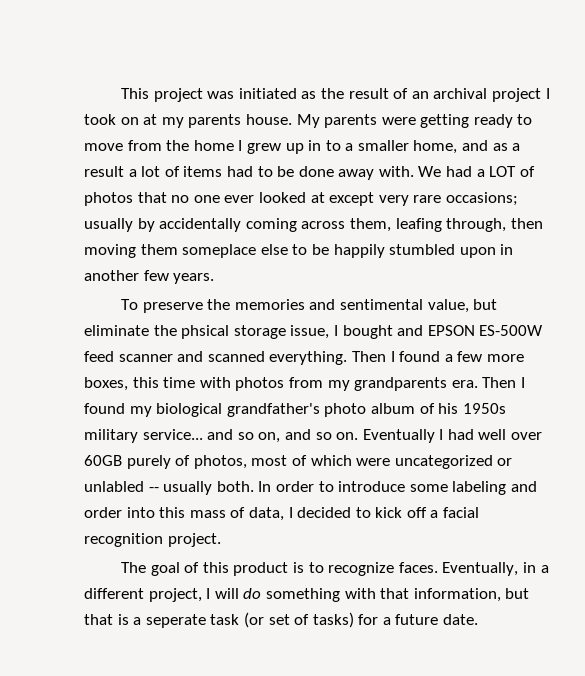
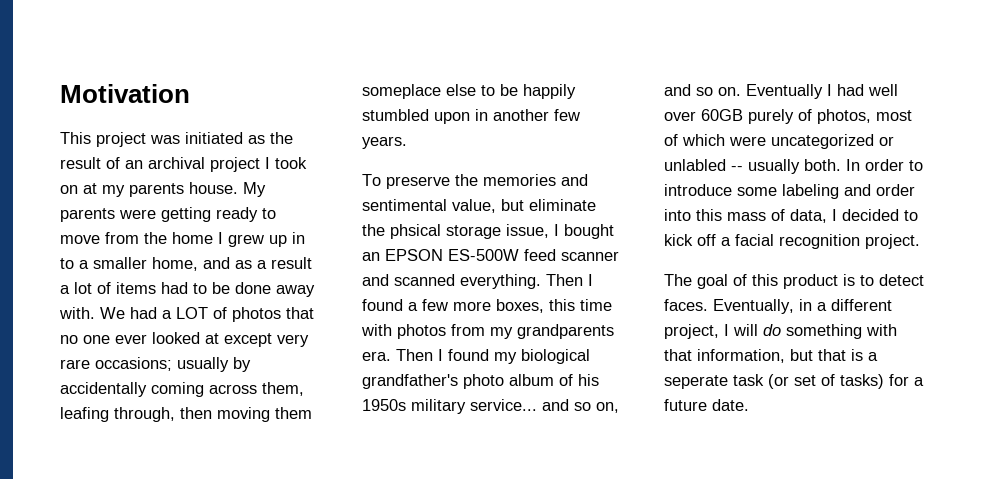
(121, 93) none -> [60,84,190,103] Motivation //
[397,325,424,336] and -> [362,252,380,261] an
[328,562,395,576] recognize -> [879,274,924,286] detect

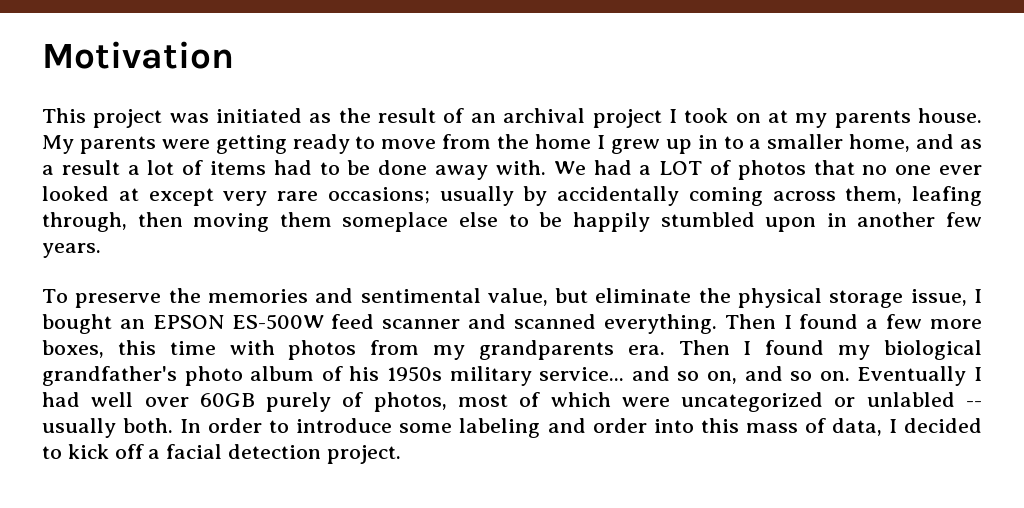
[390,224,441,239] phsical -> [738,288,823,308] physical
[779,234,860,249] recognition -> [228,444,322,459] detection
[664,274,924,289] [664,299,892,314] [664,324,897,339] [664,349,878,363] [664,374,924,389] [664,399,749,411] // The goal of this product is to detect faces. Eventually, in a different project, I will do something with that information, but that is a seperate task (or set of tasks) for a future date. -> (401, 454) none

